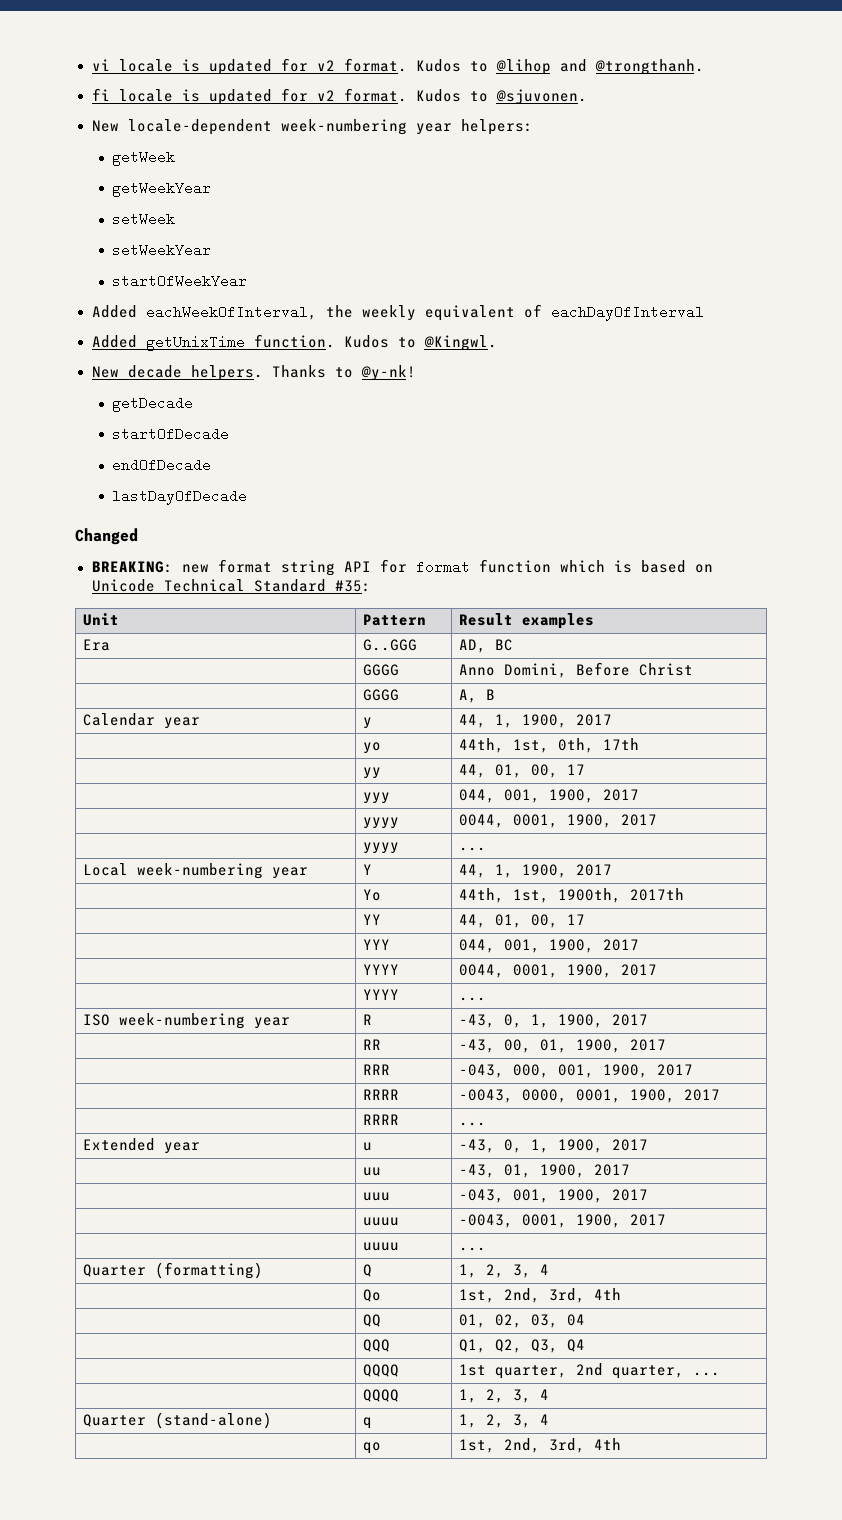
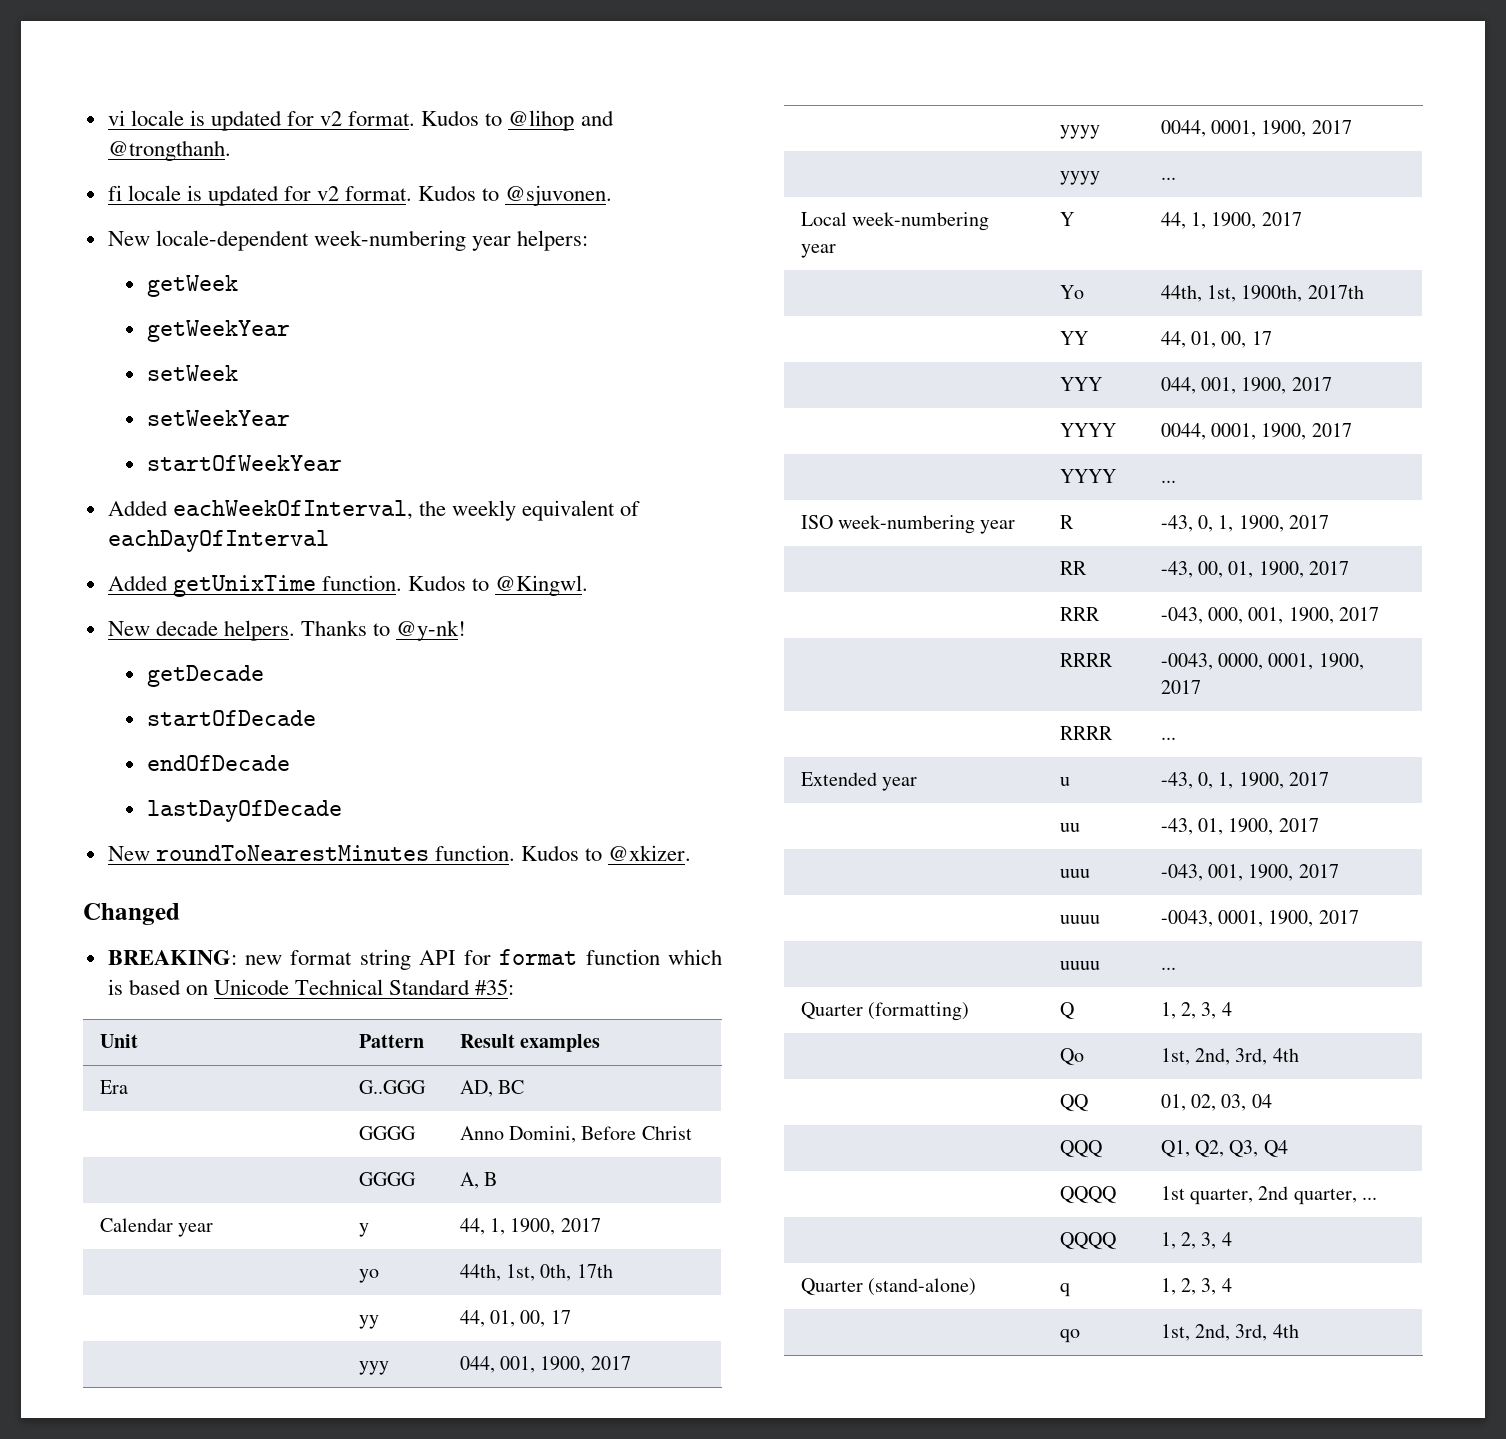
(248, 497) none -> [107,845,692,861] // New roundToNearestMinutes function. Kudos to @xkizer.

